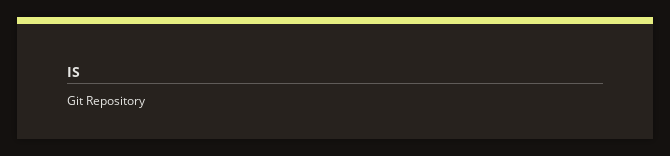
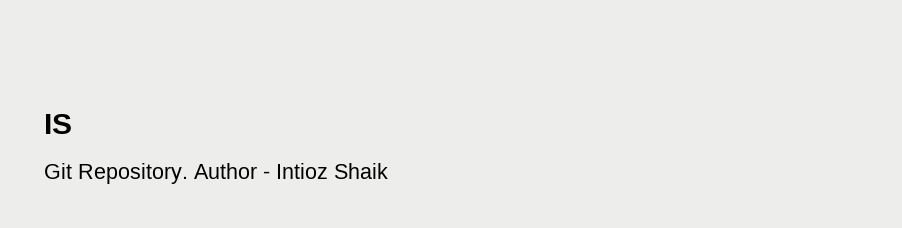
[86,96,147,108] Repository -> [78,163,388,184] Repository. Author - Intioz Shaik

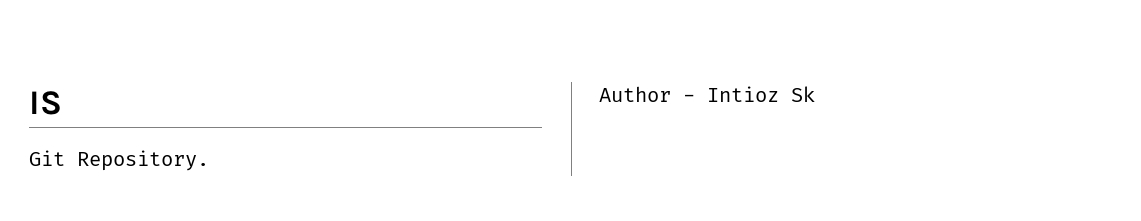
(188, 173) none -> (209, 160) //
[334,163,388,179] Shaik -> [791,86,815,102] Sk

